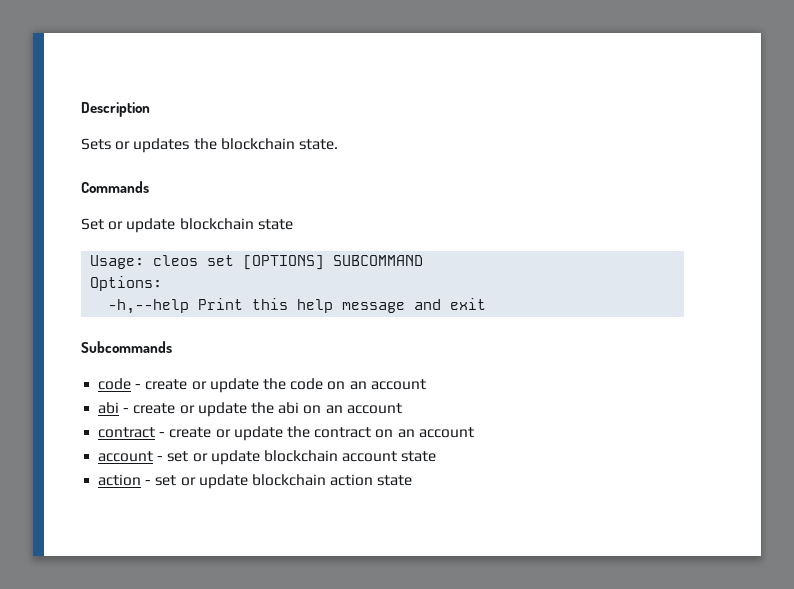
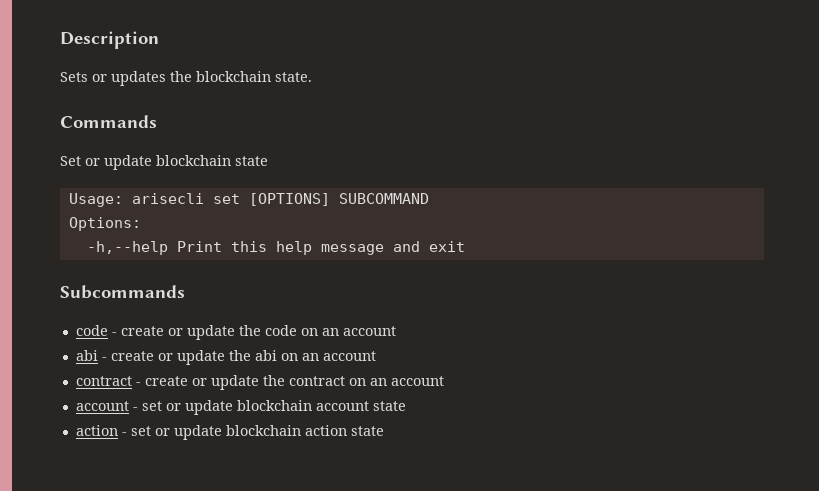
[153,255,199,266] cleos -> [131,193,204,204] arisecli

